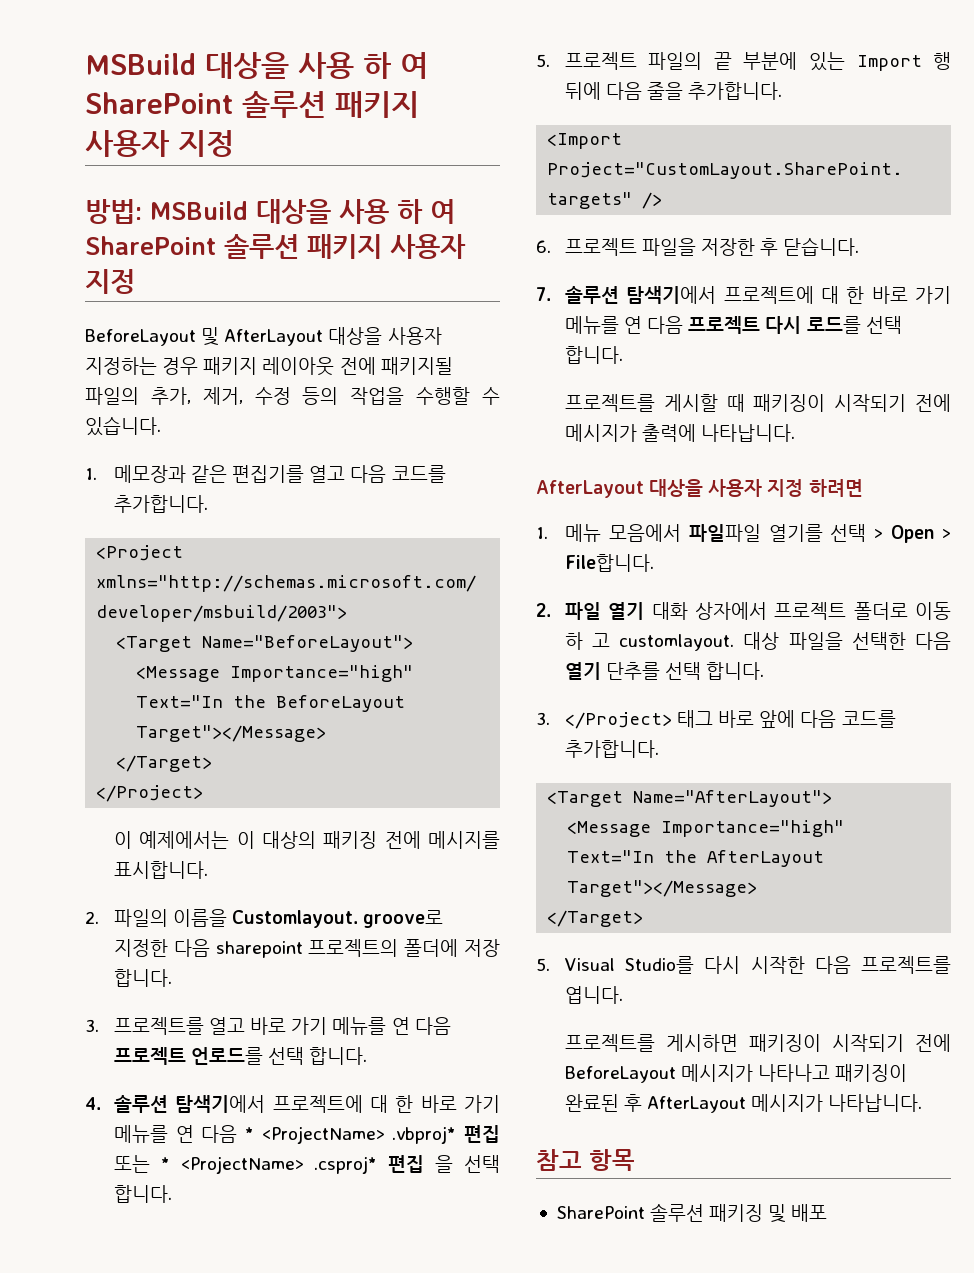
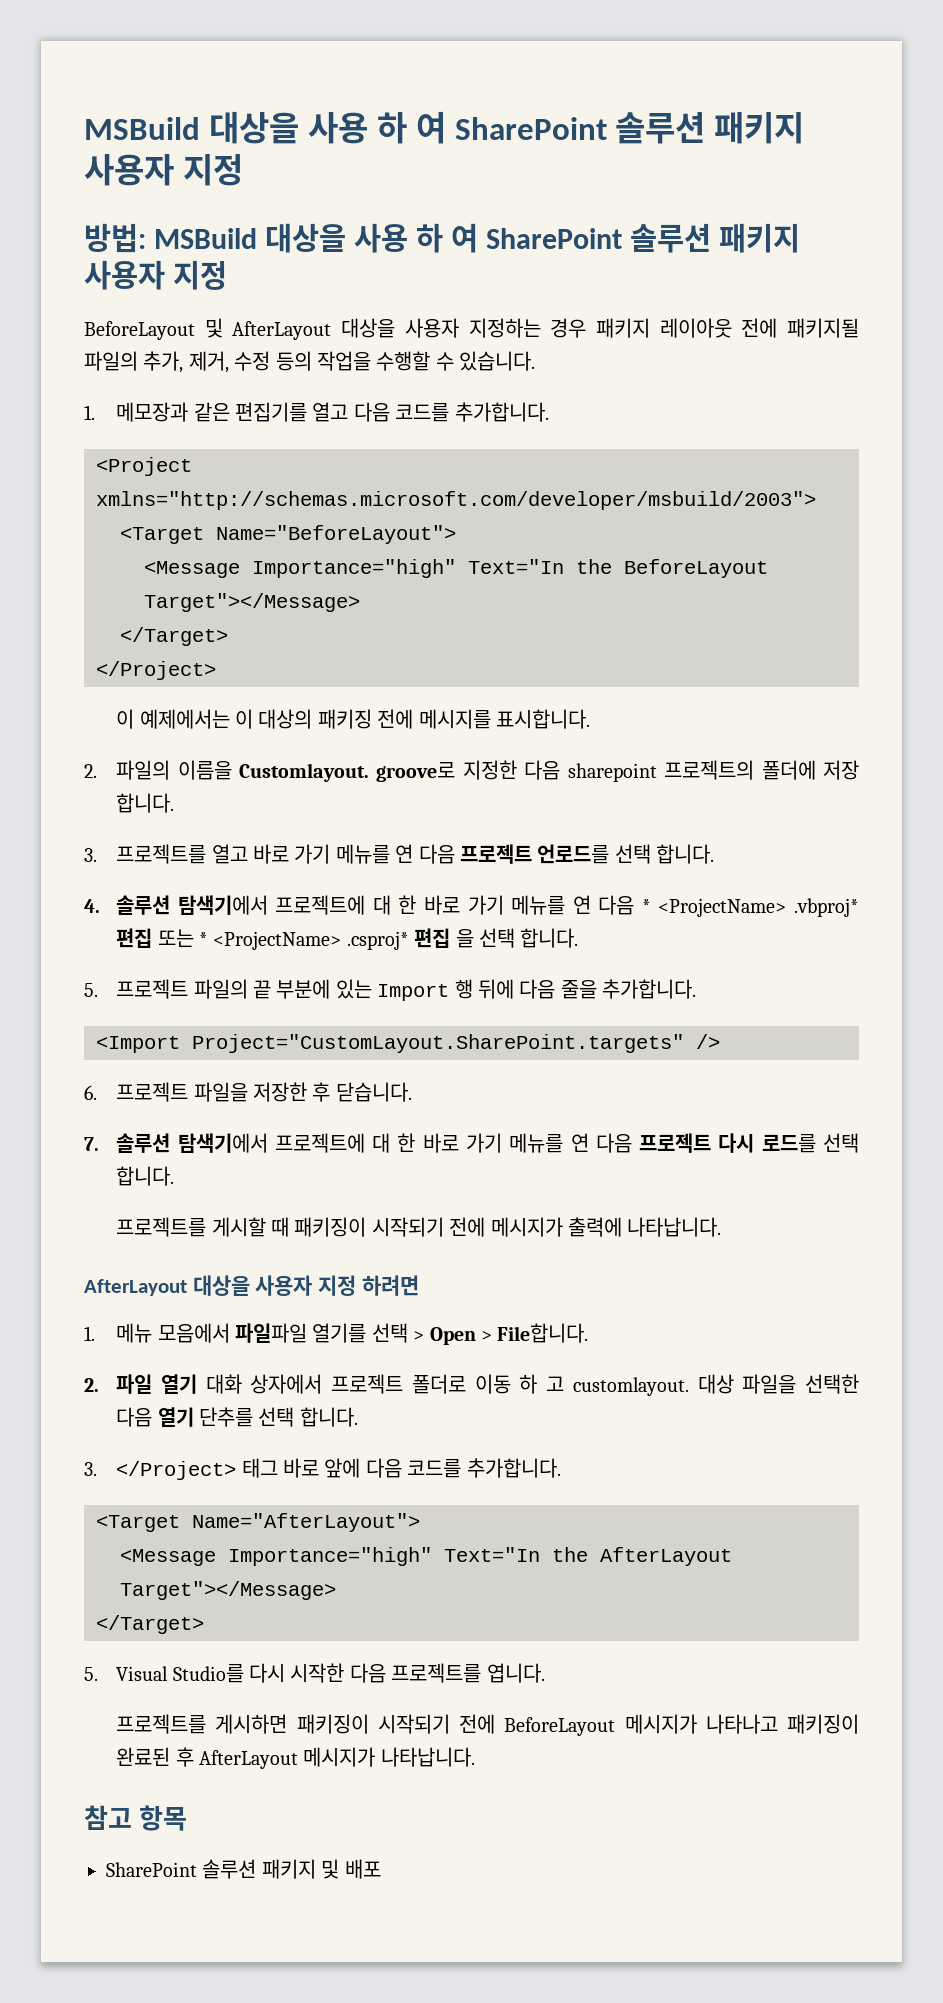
[709,1204,764,1222] 패키징 -> [261,1859,316,1879] 패키지

